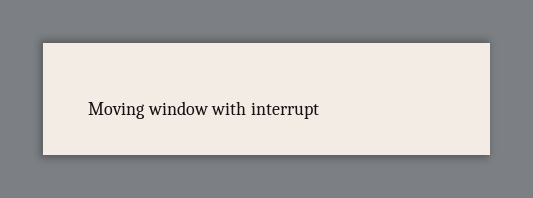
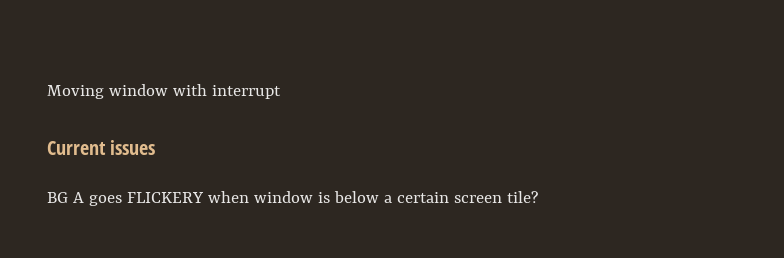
(320, 110) none -> [47,140,156,155] [47,191,538,206] // Current issues // BG A goes FLICKERY when window is below a certain screen tile?

